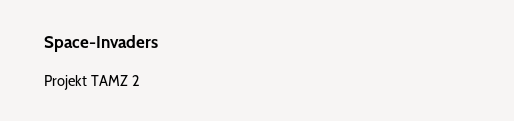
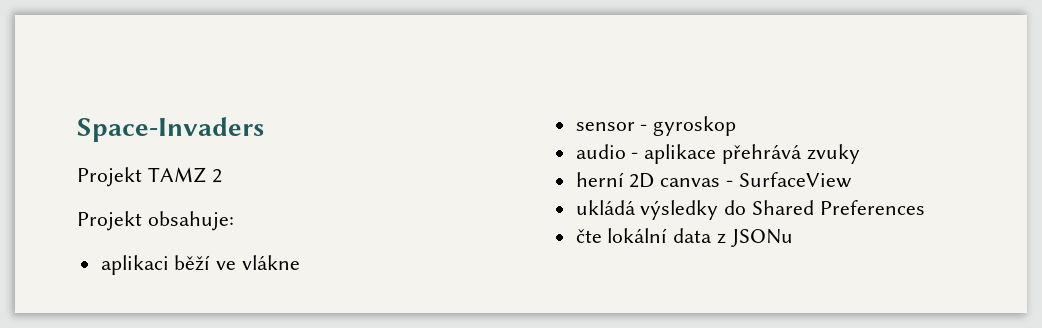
(140, 80) none -> [77,211,234,231] [100,255,301,275] [575,116,737,136] [575,144,860,164] [575,172,852,188] [575,200,925,220] [575,228,793,247] // Projekt obsahuje: // aplikaci běží ve vlákne // sensor - gyroskop // audio - aplikace přehrává zvuky // herní 2D canvas - SurfaceView // ukládá výsledky do Shared Preferences // čte lokální data z JSONu

